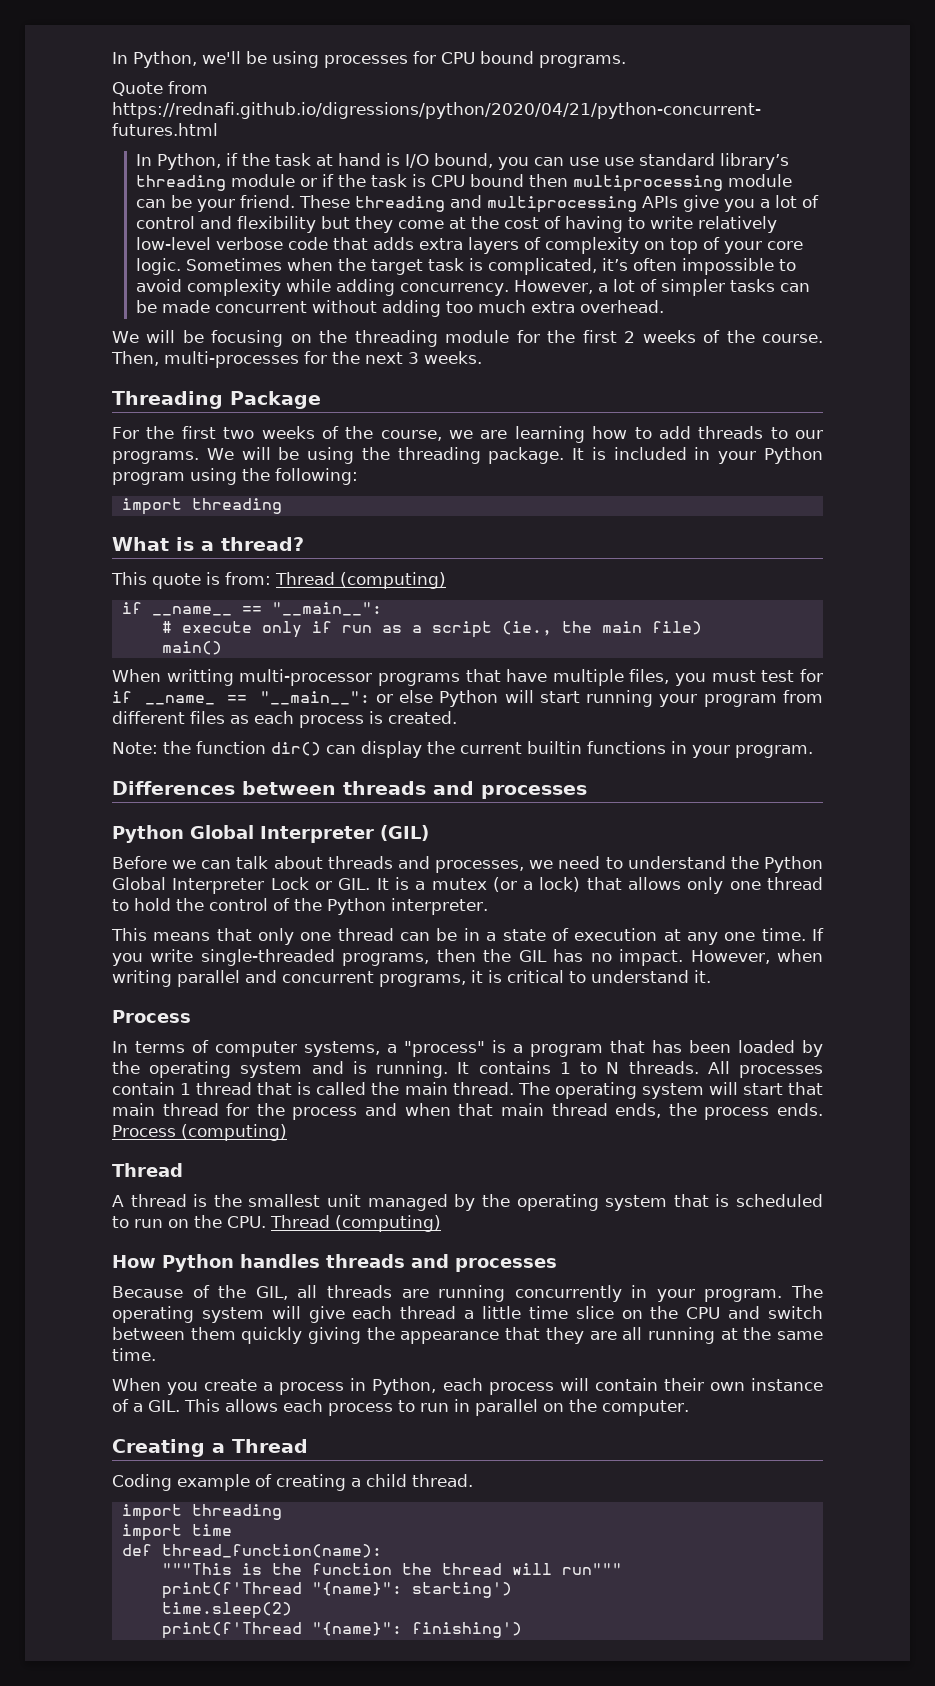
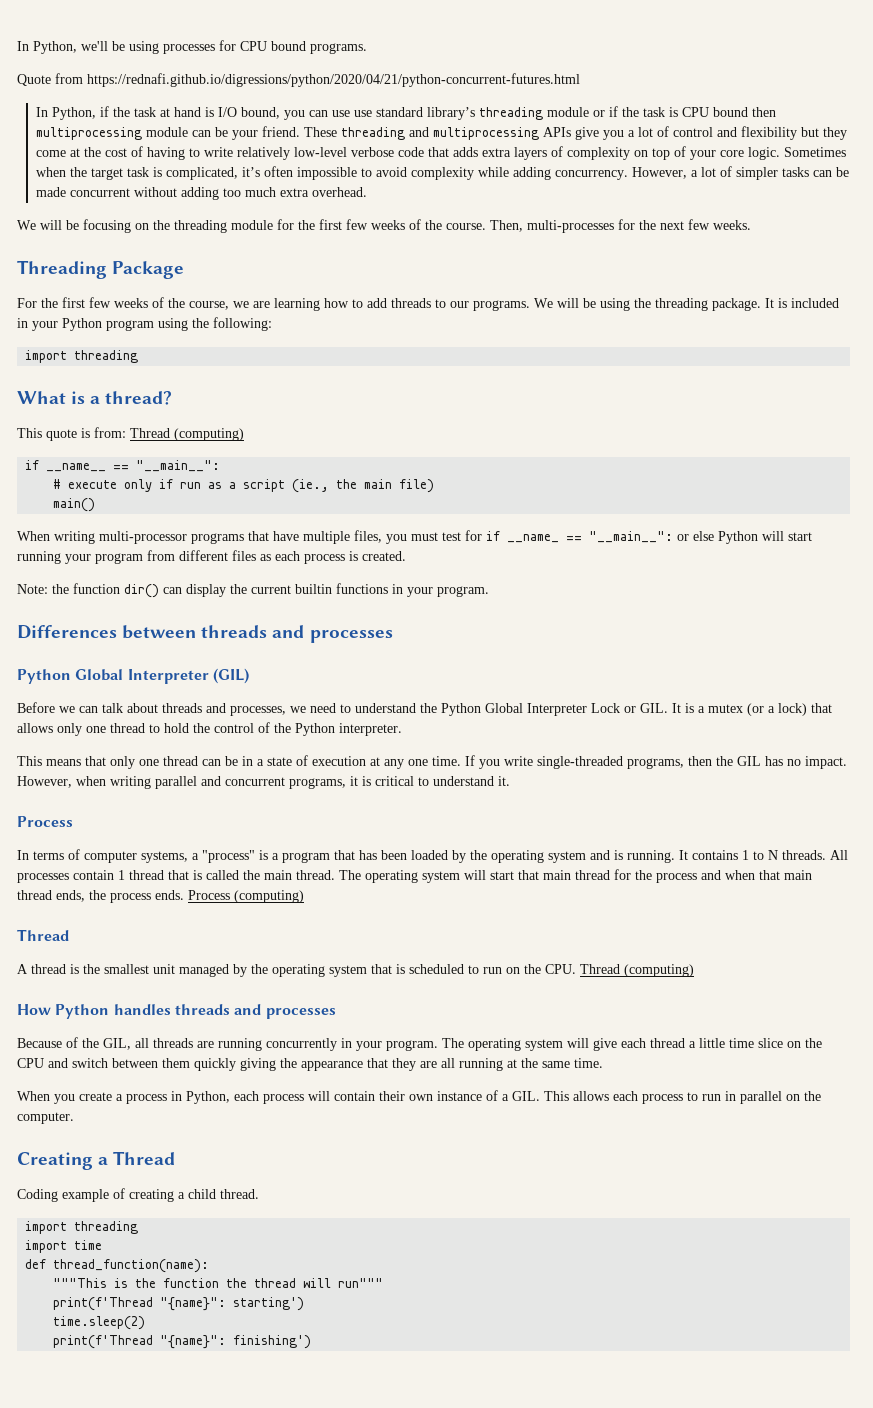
[624,331,636,343] 2 -> [346,219,368,230] few
[408,352,419,364] 3 -> [688,219,710,230] few
[223,427,255,439] two -> [89,297,111,308] few
[166,669,234,686] writting -> [54,531,95,544] writing

